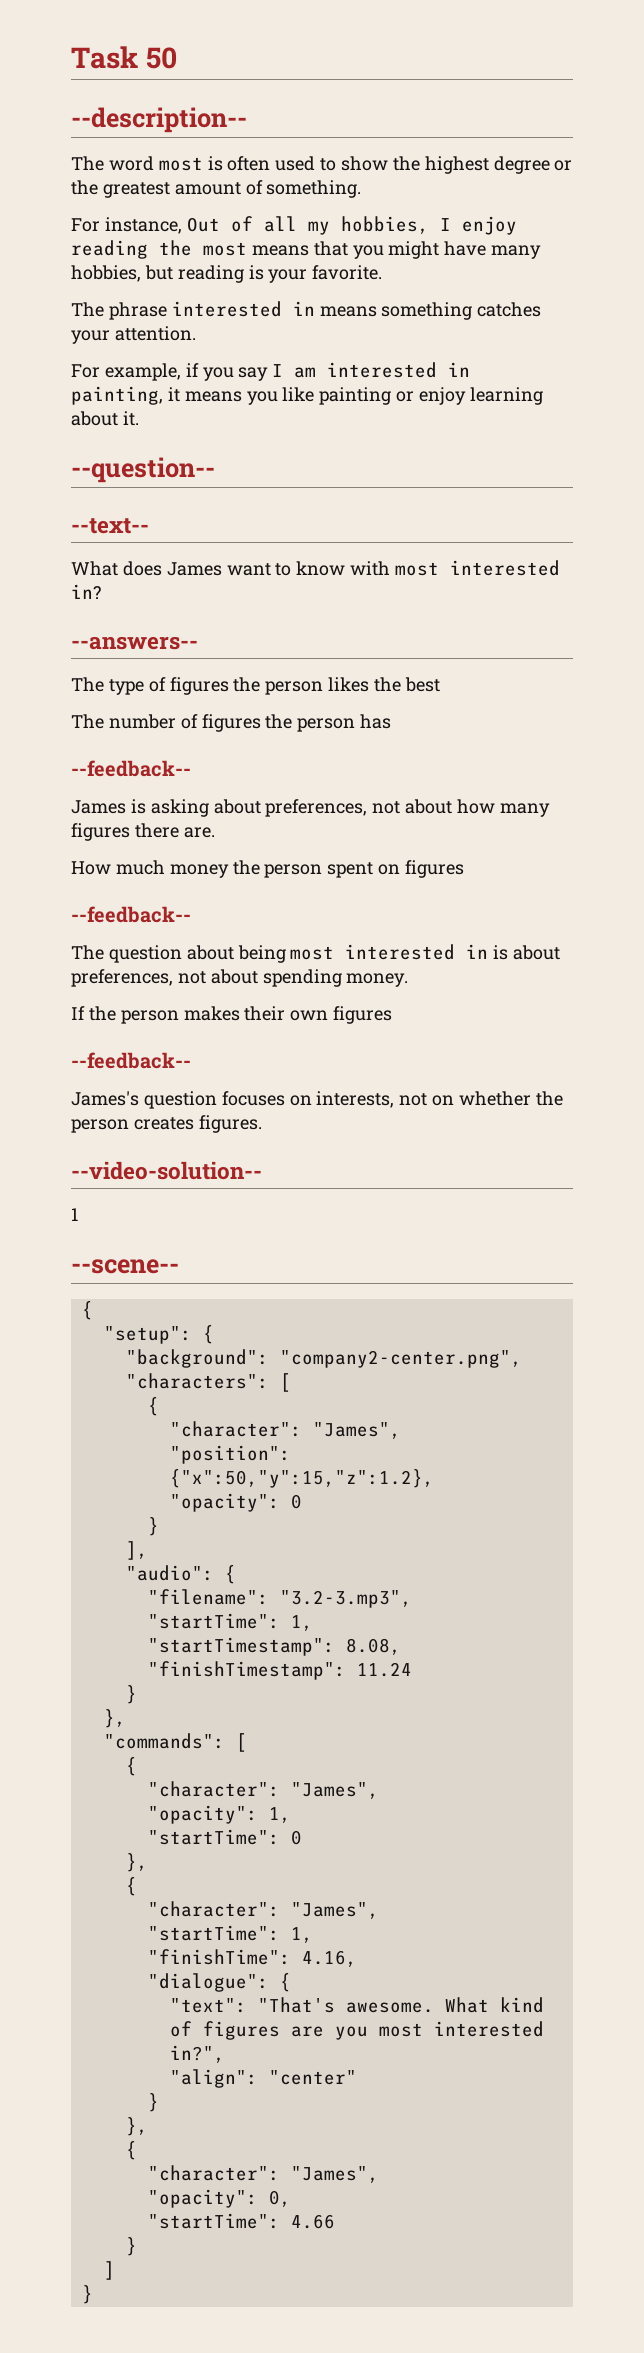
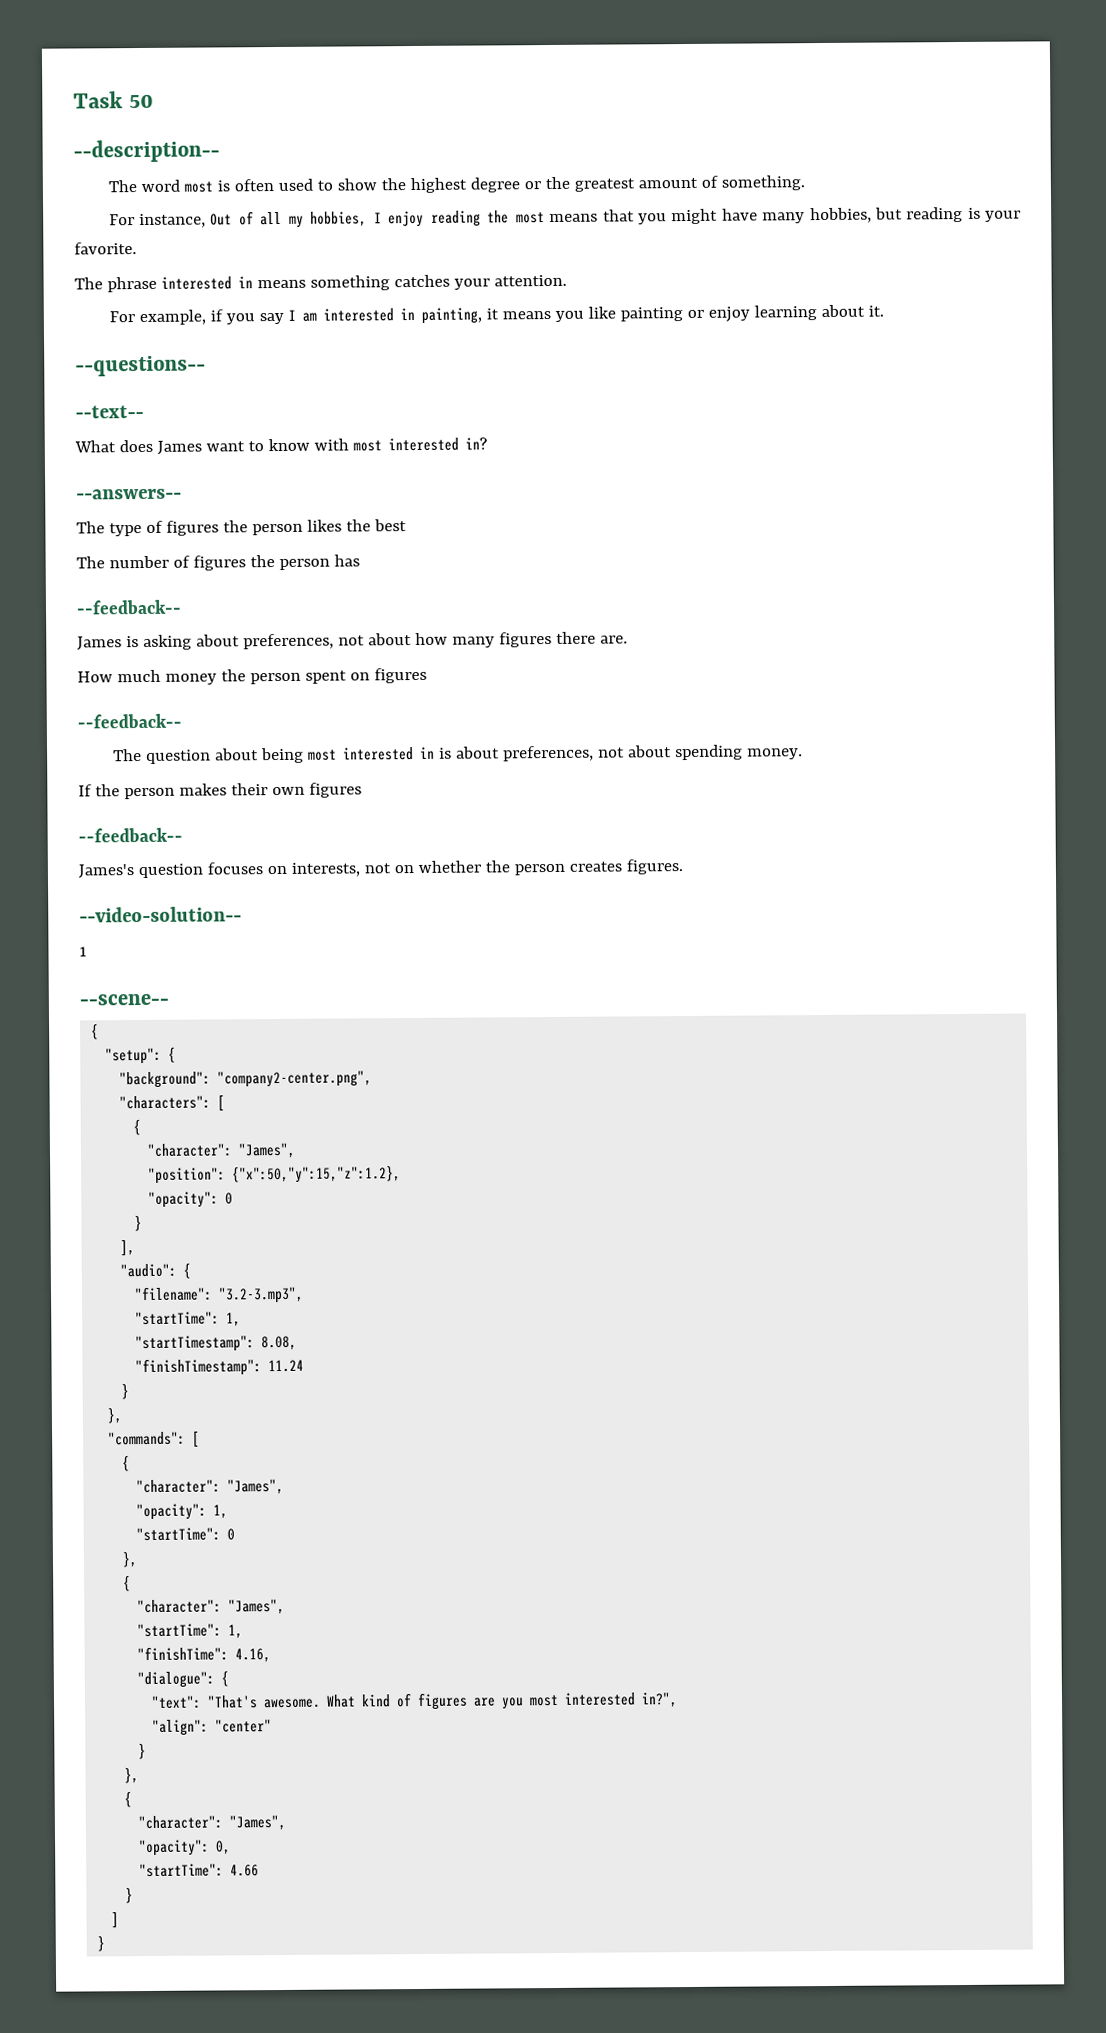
[71,457,215,483] --question-- -> [75,355,206,377] --questions--

